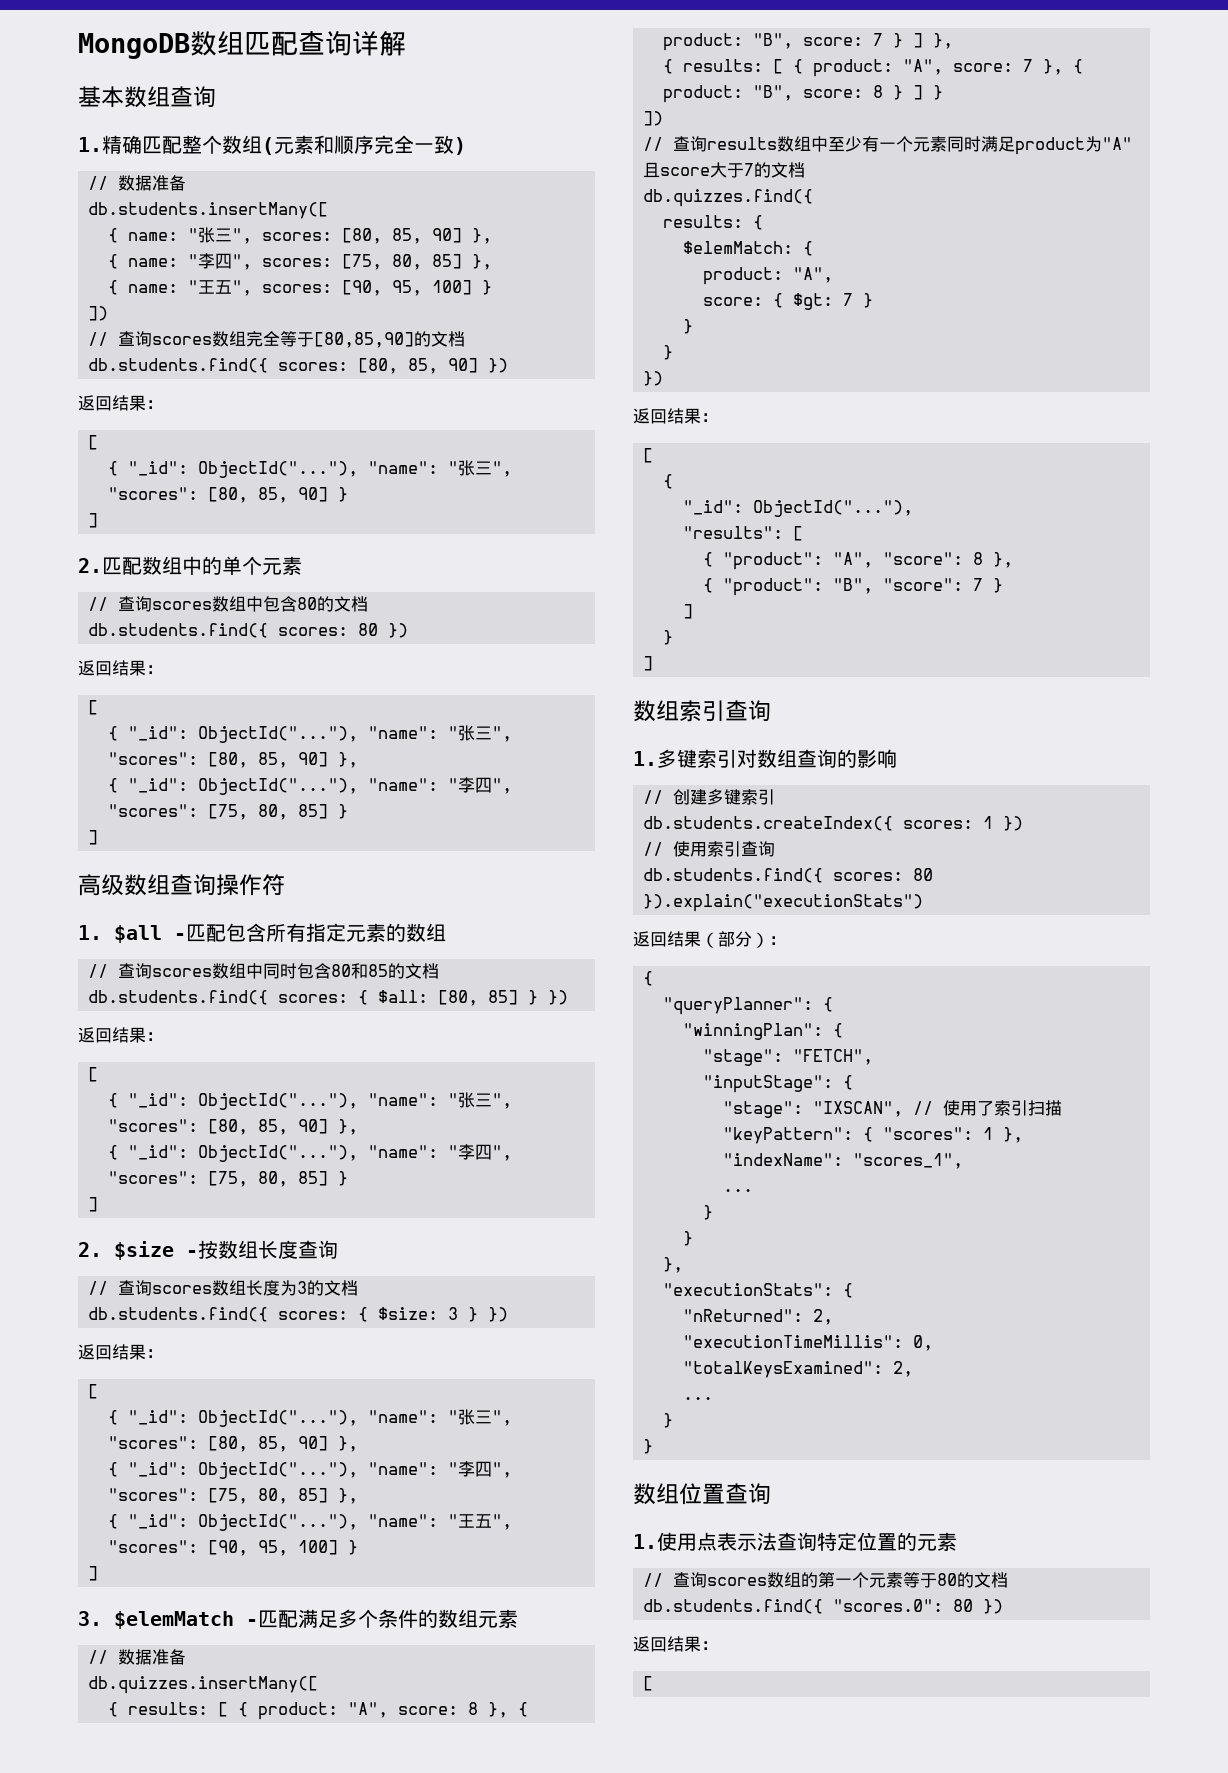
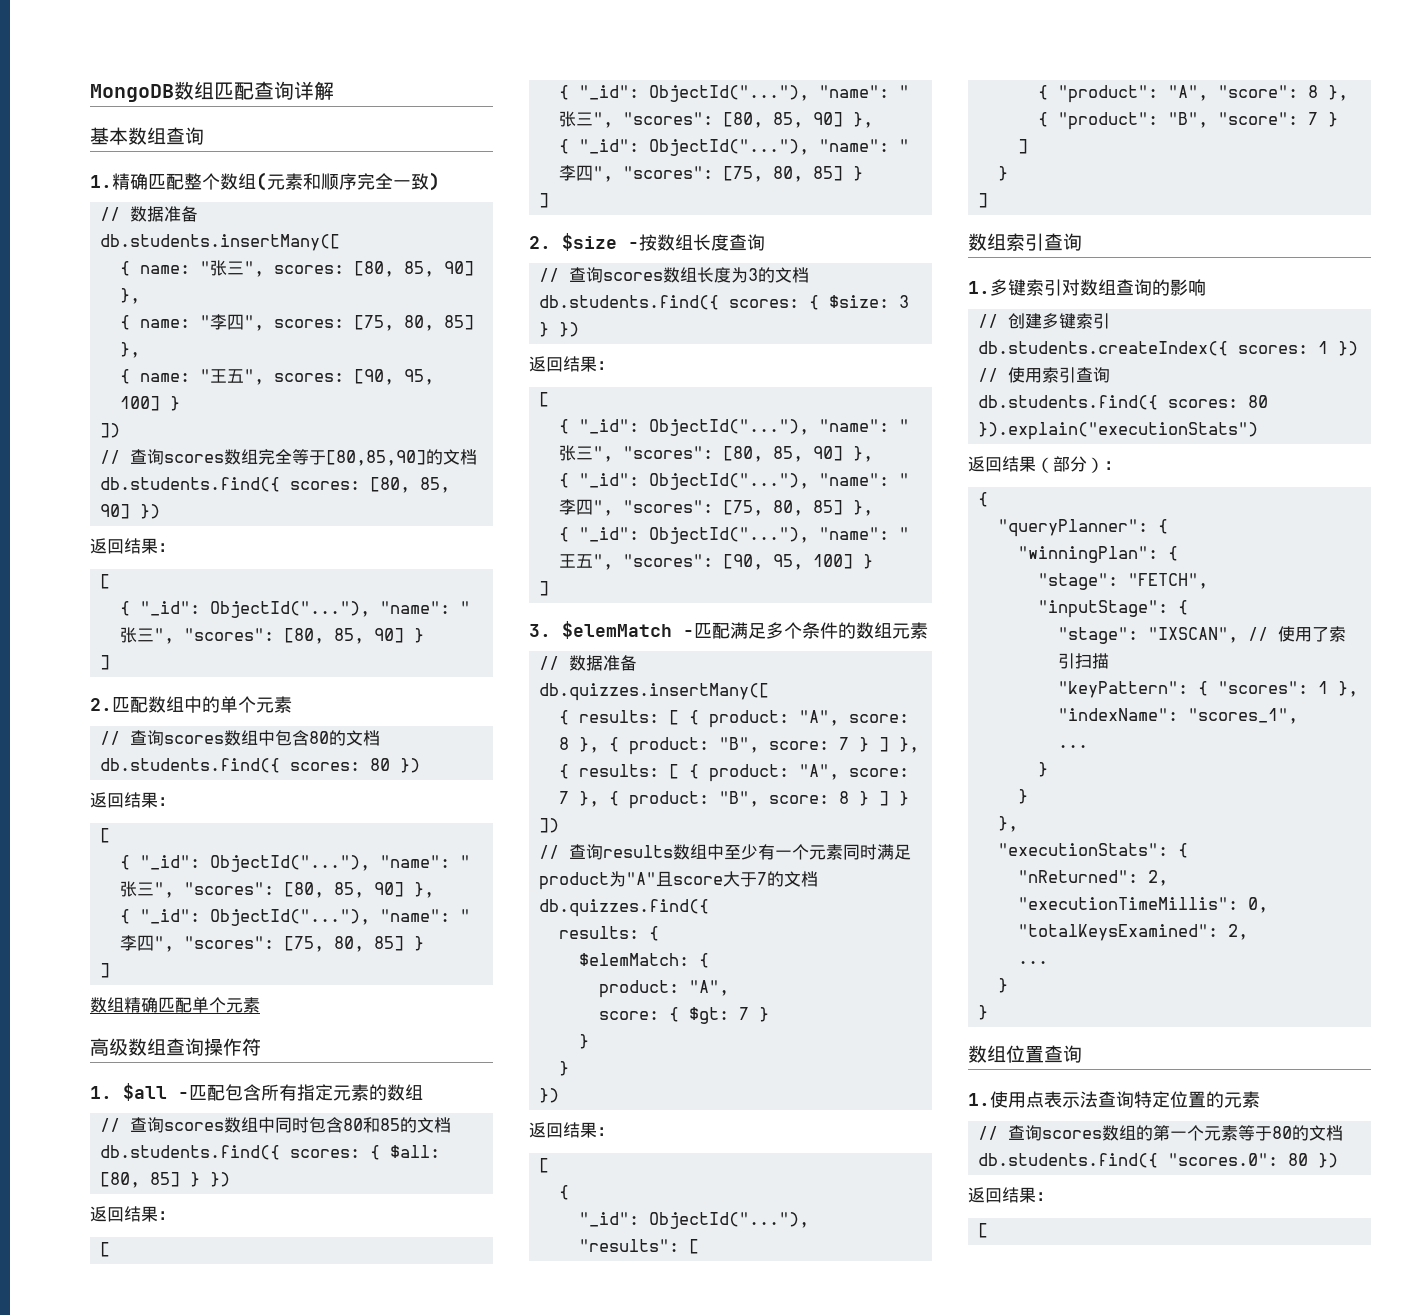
(99, 837) none -> [90,997,260,1013] // 数组精确匹配单个元素

